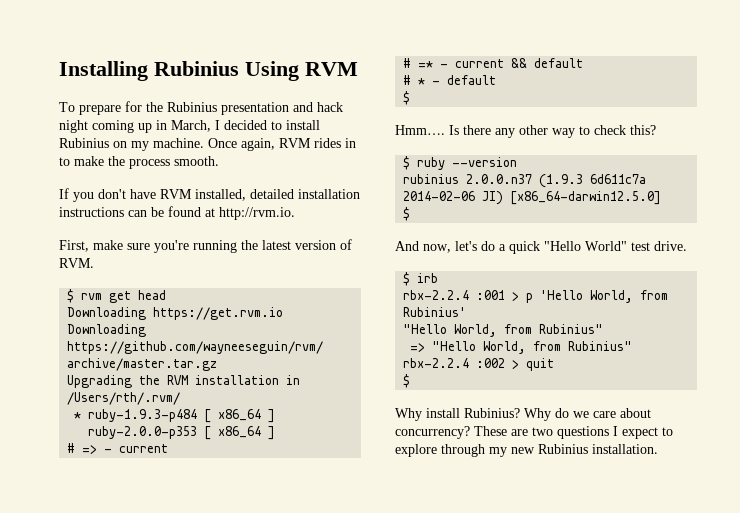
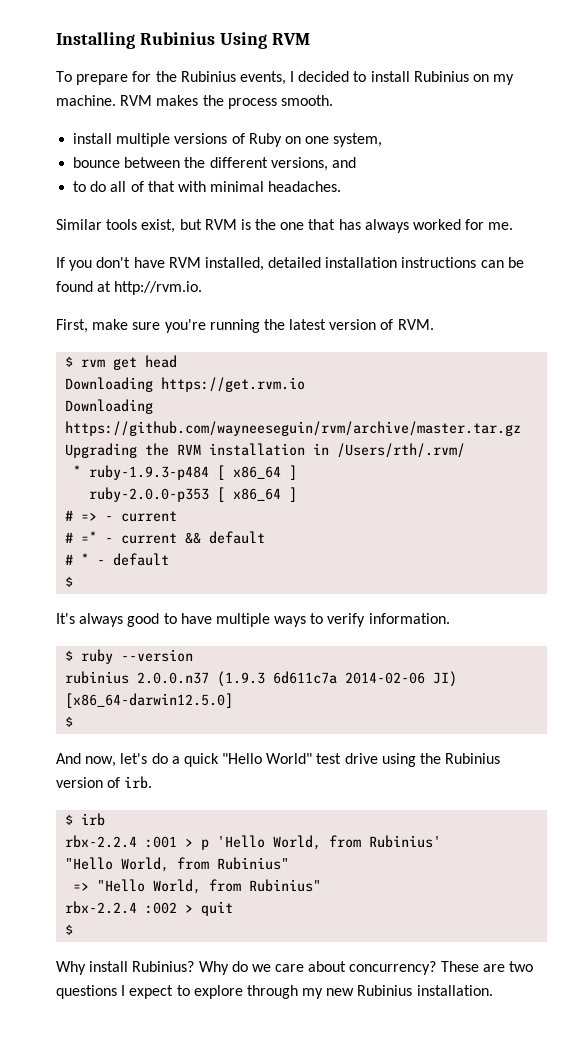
[221,102,343,115] [59,120,211,133] presentation and hack night coming up in March, -> [239,71,286,85] events,
[208,138,356,151] [59,156,219,169] Once again, RVM rides in to make the process smooth. -> [120,95,333,109] [73,133,383,147] [73,157,356,171] [73,181,342,192] [56,219,514,233] RVM makes the process smooth. // install multiple versions of Ruby on one system, // bounce between the different versions, and // to do all of that with minimal headaches. // Similar tools exist, but RVM is the one that has always worked for me.
[395,125,656,138] Hmm…. Is there any other way to check this? -> [56,613,450,627] It's always good to have multiple ways to verify information.
[654,241,687,251] drive. -> [344,753,501,767] [56,776,153,789] drive using the Rubinius version of irb.

